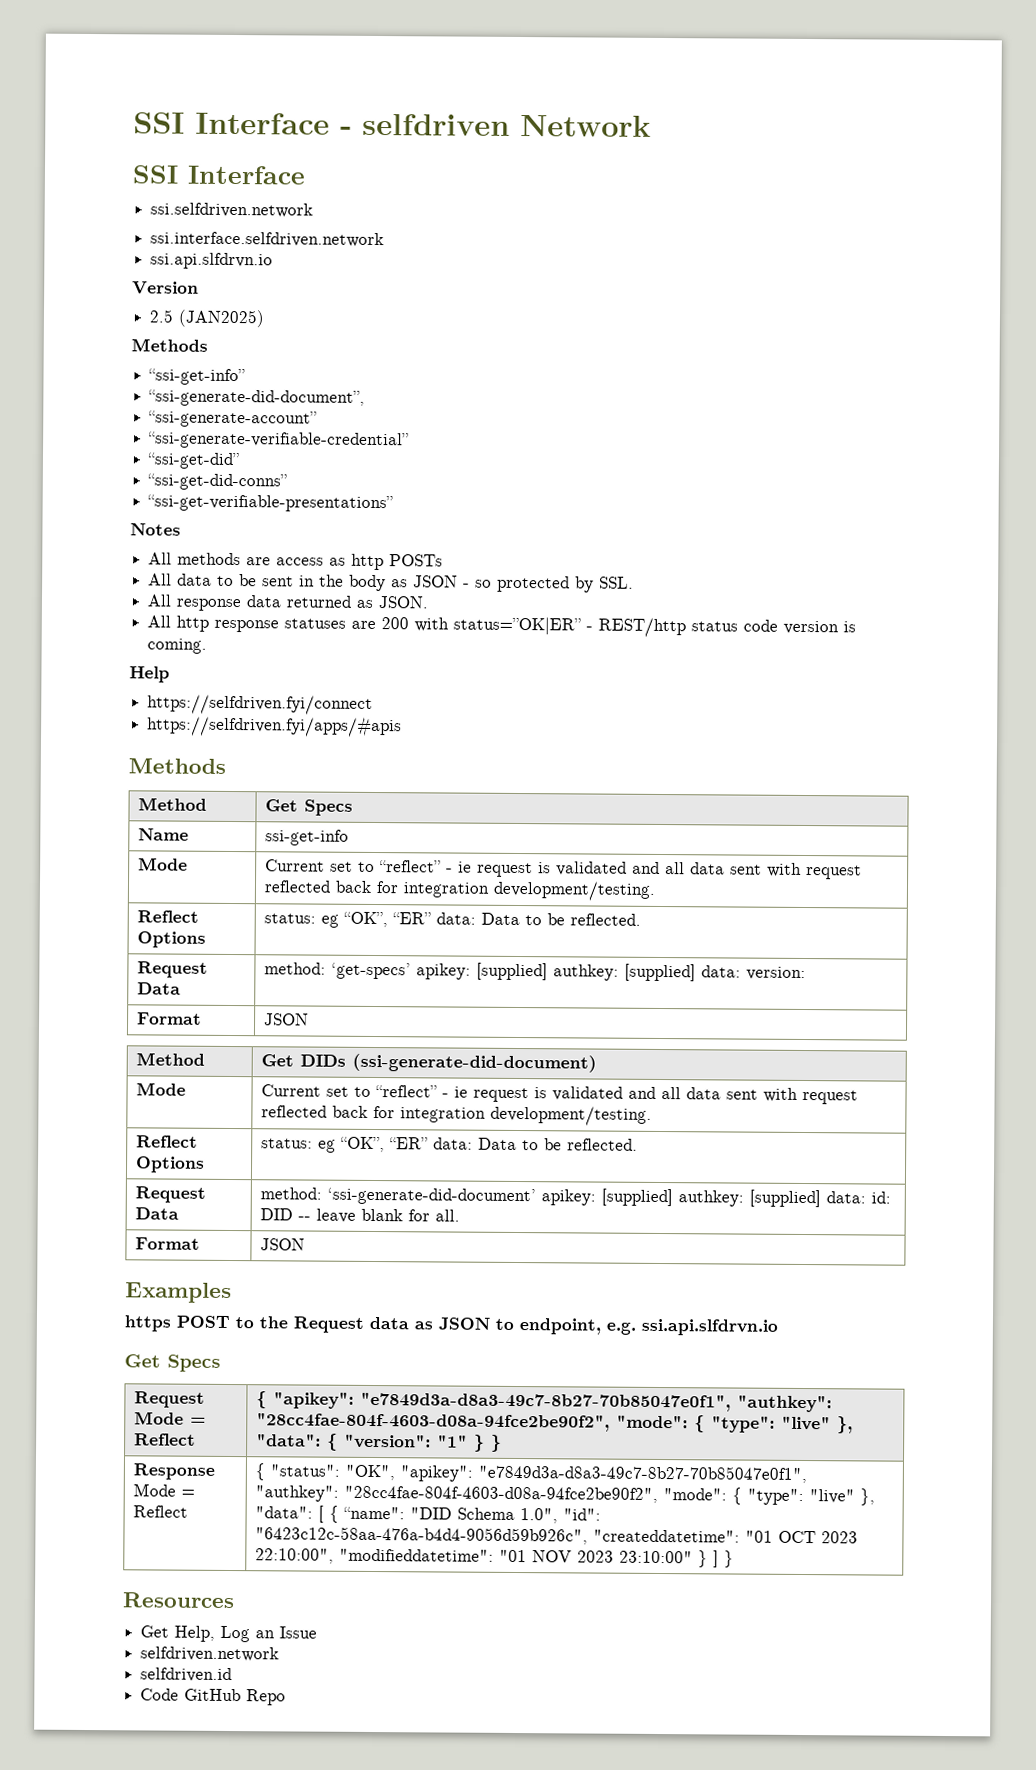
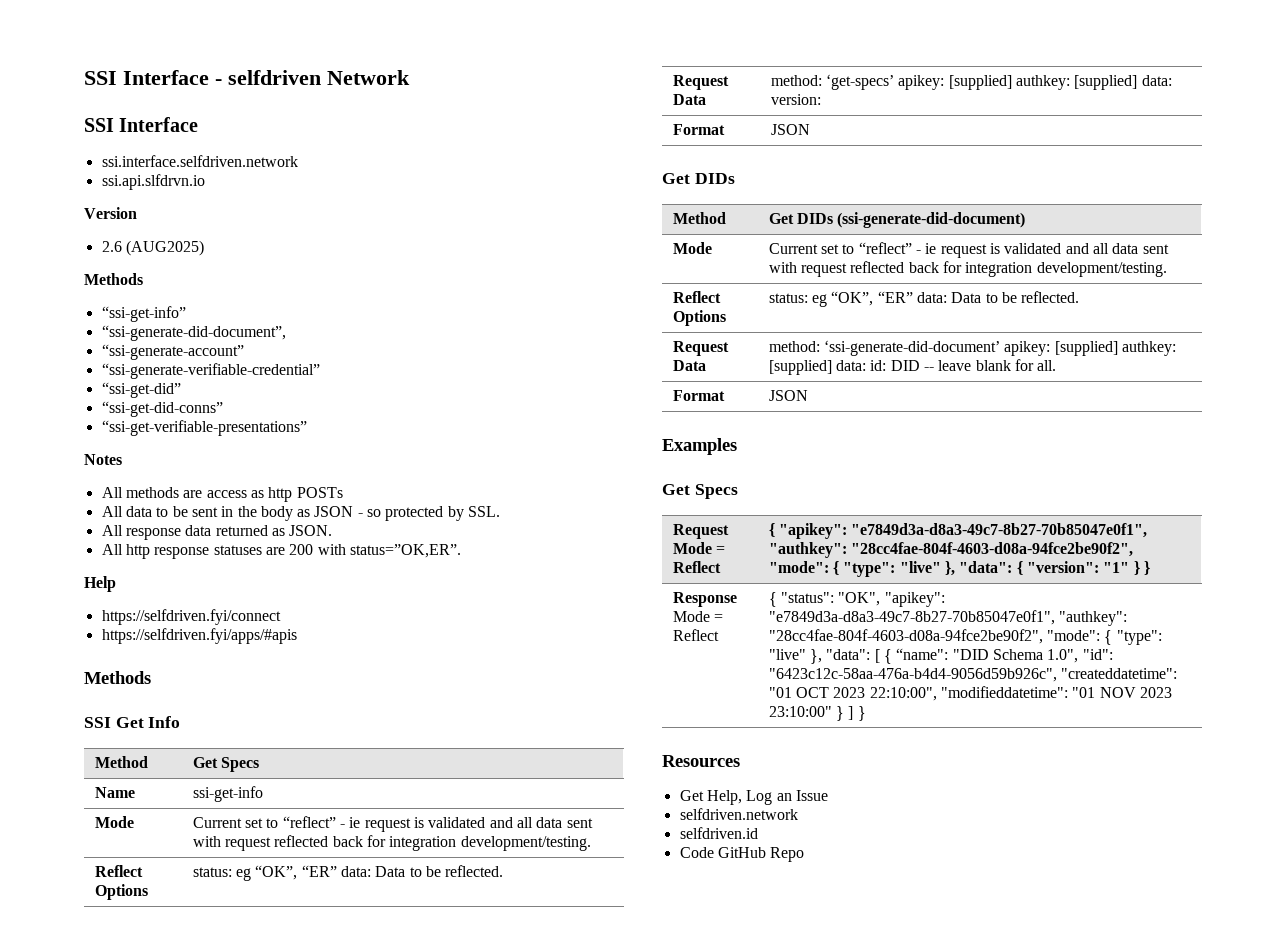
[150,202,314,218] // ssi.selfdriven.network -> (199, 124) none
[149,309,266,328] 2.5 (JAN2025) -> [101,240,204,256] 2.6 (AUG2025)
[453,616,857,638] [147,638,208,654] status=”OK|ER” - REST/http status code version is coming. -> [349,544,461,558] status=”OK,ER”.
(226, 766) none -> [84,716,181,728] // SSI Get Info
(309, 1019) none -> [662,173,735,184] // Get DIDs
[124,1315,778,1336] // https POST to the Request data as JSON to endpoint, e.g. ssi.api.slfdrvn.io -> (737, 446) none

